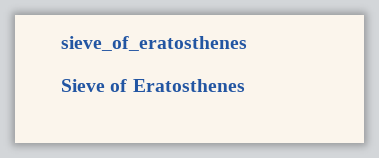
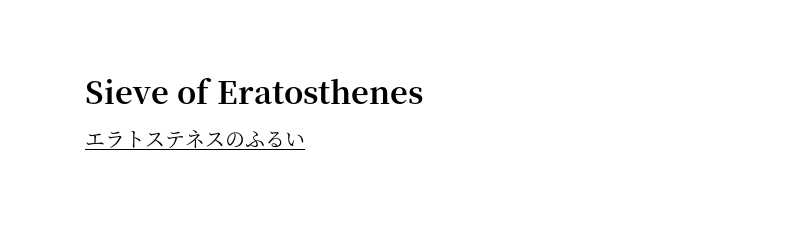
[61,36,247,51] sieve_of_eratosthenes // -> (85, 91) none
(245, 85) none -> [85,129,305,149] // エラトステネスのふるい

